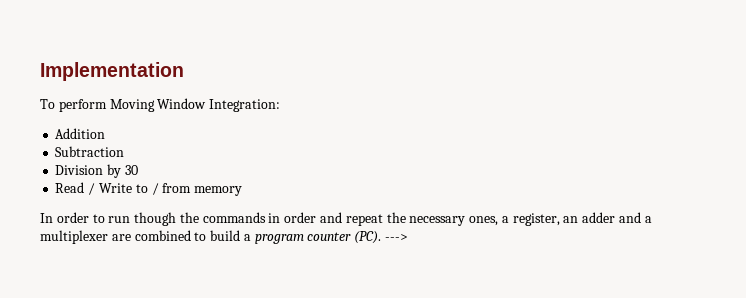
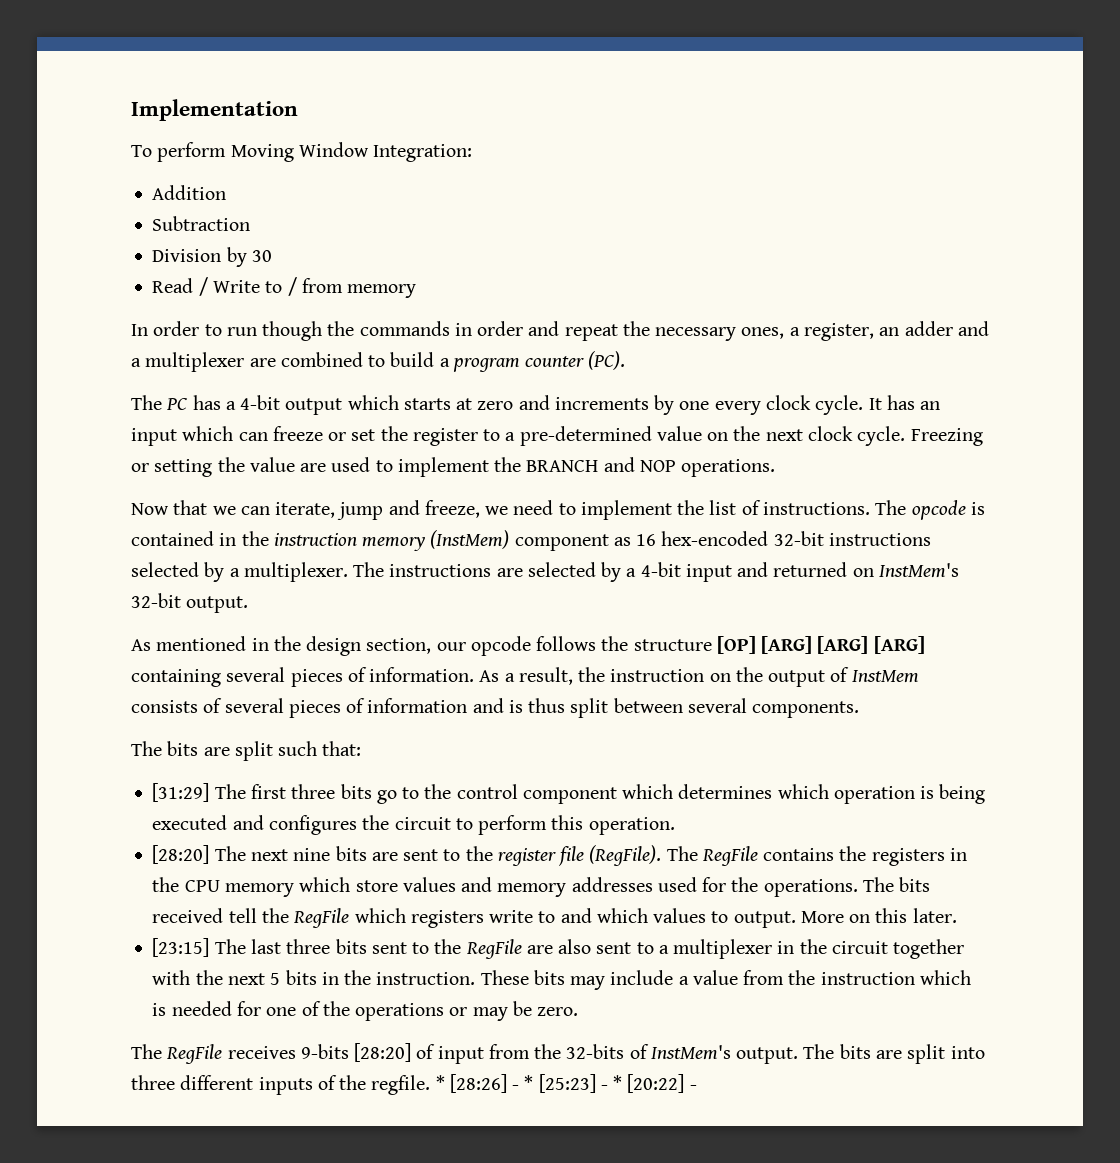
[385,234,409,241] ---> -> [131,395,941,415] [131,426,983,446] [131,457,776,477] [131,500,985,520] [131,530,931,551] [131,562,959,582] [131,593,249,613] [131,636,925,656] [131,667,919,687] [131,698,860,718] [131,741,362,761] [152,783,986,804] [152,815,675,835] [152,845,967,866] [152,877,931,897] [152,908,957,928] [152,938,965,959] [152,970,971,990] [152,1001,579,1021] [131,1043,985,1064] [131,1074,697,1095] // The PC has a 4-bit output which starts at zero and increments by one every clock cycle. It has an input which can freeze or set the register to a pre-determined value on the next clock cycle. Freezing or setting the value are used to implement the BRANCH and NOP operations. // Now that we can iterate, jump and freeze, we need to implement the list of instructions. The opcode is contained in the instruction memory (InstMem) component as 16 hex-encoded 32-bit instructions selected by a multiplexer. The instructions are selected by a 4-bit input and returned on InstMem's 32-bit output. // As mentioned in the design section, our opcode follows the structure [OP] [ARG] [ARG] [ARG] containing several pieces of information. As a result, the instruction on the output of InstMem consists of several pieces of information and is thus split between several components. // The bits are split such that: // [31:29] The first three bits go to the control component which determines which operation is being executed and configures the circuit to perform this operation. // [28:20] The next nine bits are sent to the register file (RegFile). The RegFile contains the registers in the CPU memory which store values and memory addresses used for the operations. The bits received tell the RegFile which registers write to and which values to output. More on this later. // [23:15] The last three bits sent to the RegFile are also sent to a multiplexer in the circuit together with the next 5 bits in the instruction. These bits may include a value from the instruction which is needed for one of the operations or may be zero. // The RegFile receives 9-bits [28:20] of input from the 32-bits of InstMem's output. The bits are split into three different inputs of the regfile. * [28:26] - * [25:23] - * [20:22] -

